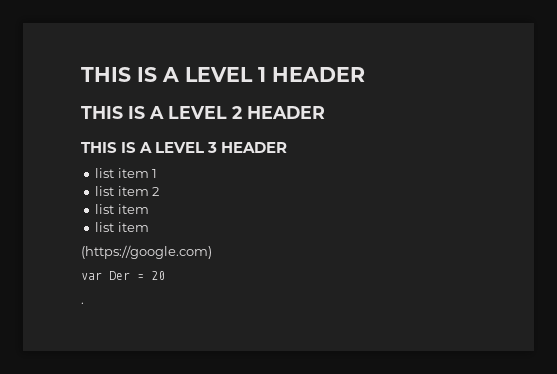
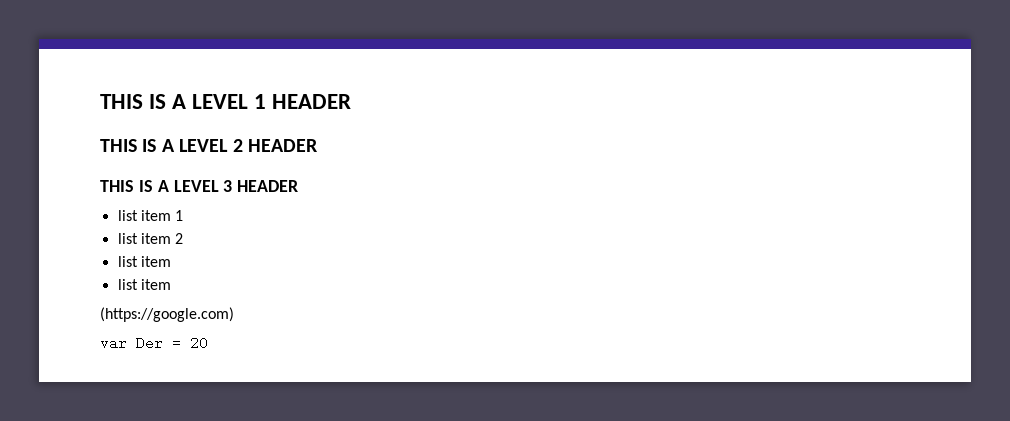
[81,302,84,304] // . -> (208, 343) none

